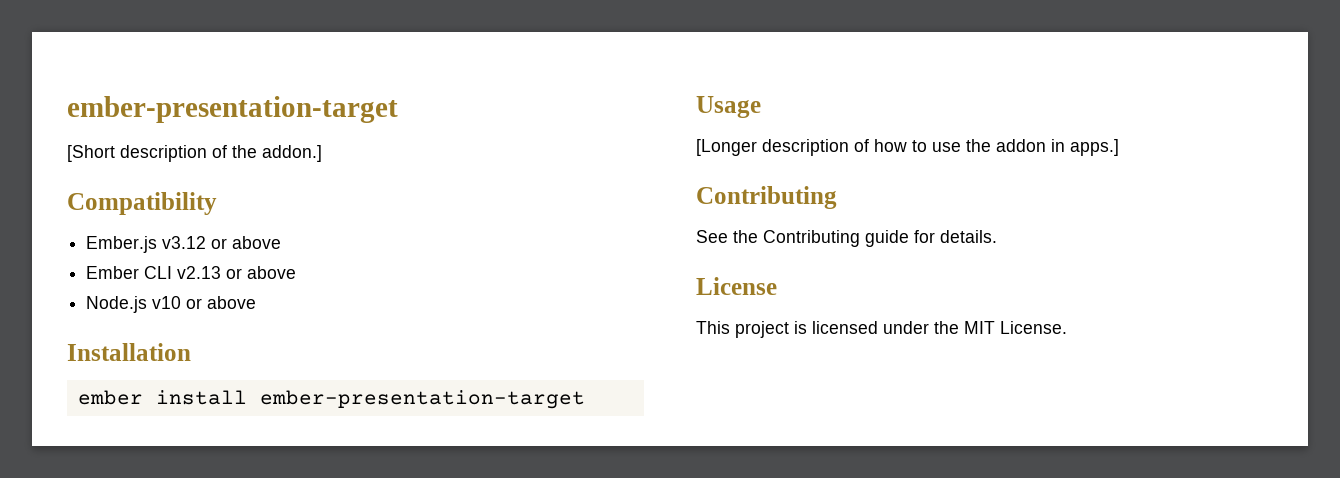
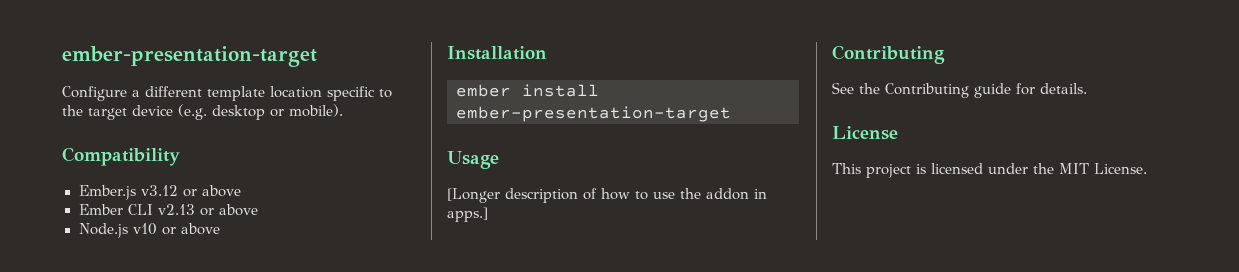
[67,96,398,123] [67,145,322,162] ember-presentation-target // [Short description of the addon.] -> [62,46,317,67] [62,86,392,101] [62,104,343,120] ember-presentation-target // Configure a different template location specific to the target device (e.g. desktop or mobile).

